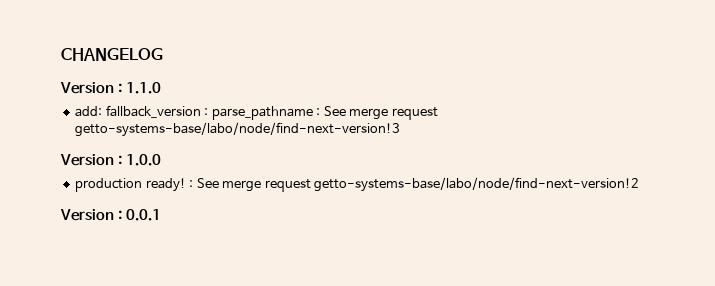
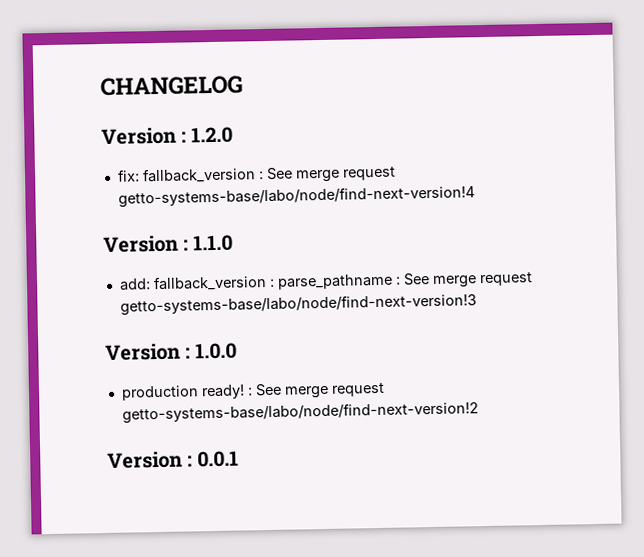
(163, 54) none -> [101,126,233,146] [116,166,396,184] [117,185,475,208] // Version : 1.2.0 // fix: fallback_version : See merge request getto-systems-base/labo/node/find-next-version!4

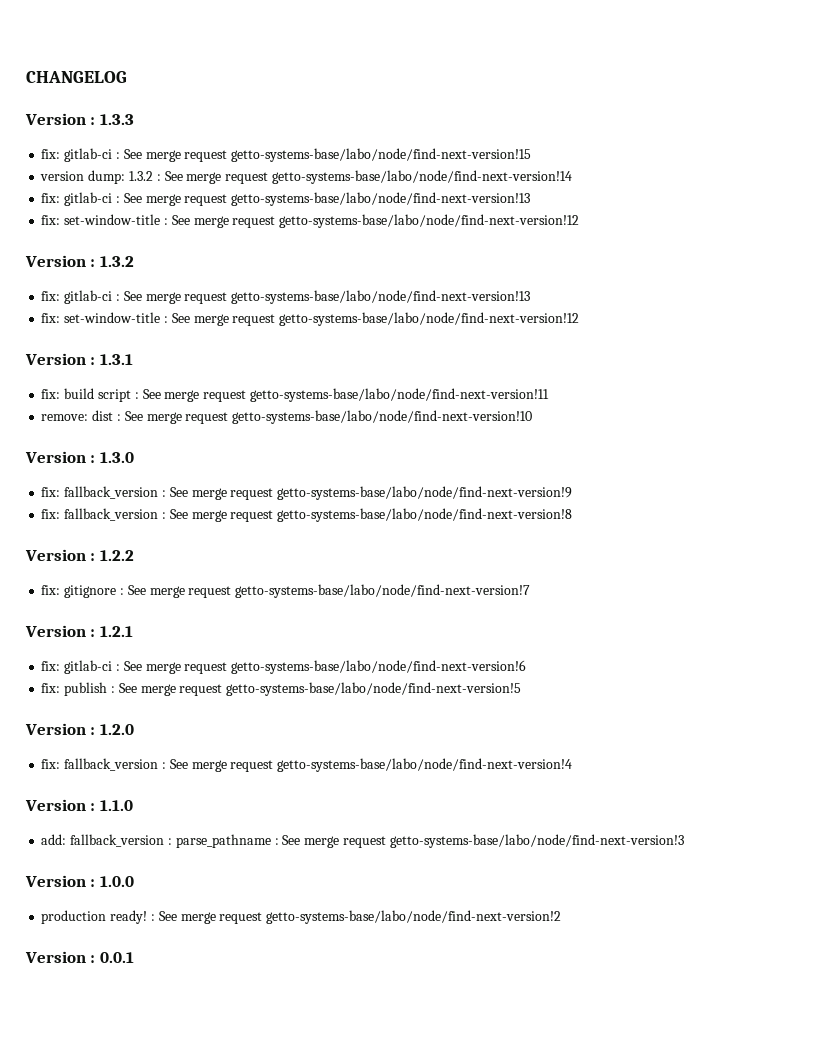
(243, 86) none -> [25,113,134,125] [41,148,532,162] [40,170,572,184] [41,192,531,206] [41,214,580,228] [25,255,134,267] [41,290,531,304] [41,312,580,326] [25,353,133,365] [41,388,549,402] [41,410,533,424] [25,451,134,463] [41,486,573,500] [41,508,573,522] [25,549,134,561] [41,584,531,598] [25,625,133,637] [41,660,527,674] [41,682,522,696] // Version : 1.3.3 // fix: gitlab-ci : See merge request getto-systems-base/labo/node/find-next-version!15 // version dump: 1.3.2 : See merge request getto-systems-base/labo/node/find-next-version!14 // fix: gitlab-ci : See merge request getto-systems-base/labo/node/find-next-version!13 // fix: set-window-title : See merge request getto-systems-base/labo/node/find-next-version!12 // Version : 1.3.2 // fix: gitlab-ci : See merge request getto-systems-base/labo/node/find-next-version!13 // fix: set-window-title : See merge request getto-systems-base/labo/node/find-next-version!12 // Version : 1.3.1 // fix: build script : See merge request getto-systems-base/labo/node/find-next-version!11 // remove: dist : See merge request getto-systems-base/labo/node/find-next-version!10 // Version : 1.3.0 // fix: fallback_version : See merge request getto-systems-base/labo/node/find-next-version!9 // fix: fallback_version : See merge request getto-systems-base/labo/node/find-next-version!8 // Version : 1.2.2 // fix: gitignore : See merge request getto-systems-base/labo/node/find-next-version!7 // Version : 1.2.1 // fix: gitlab-ci : See merge request getto-systems-base/labo/node/find-next-version!6 // fix: publish : See merge request getto-systems-base/labo/node/find-next-version!5

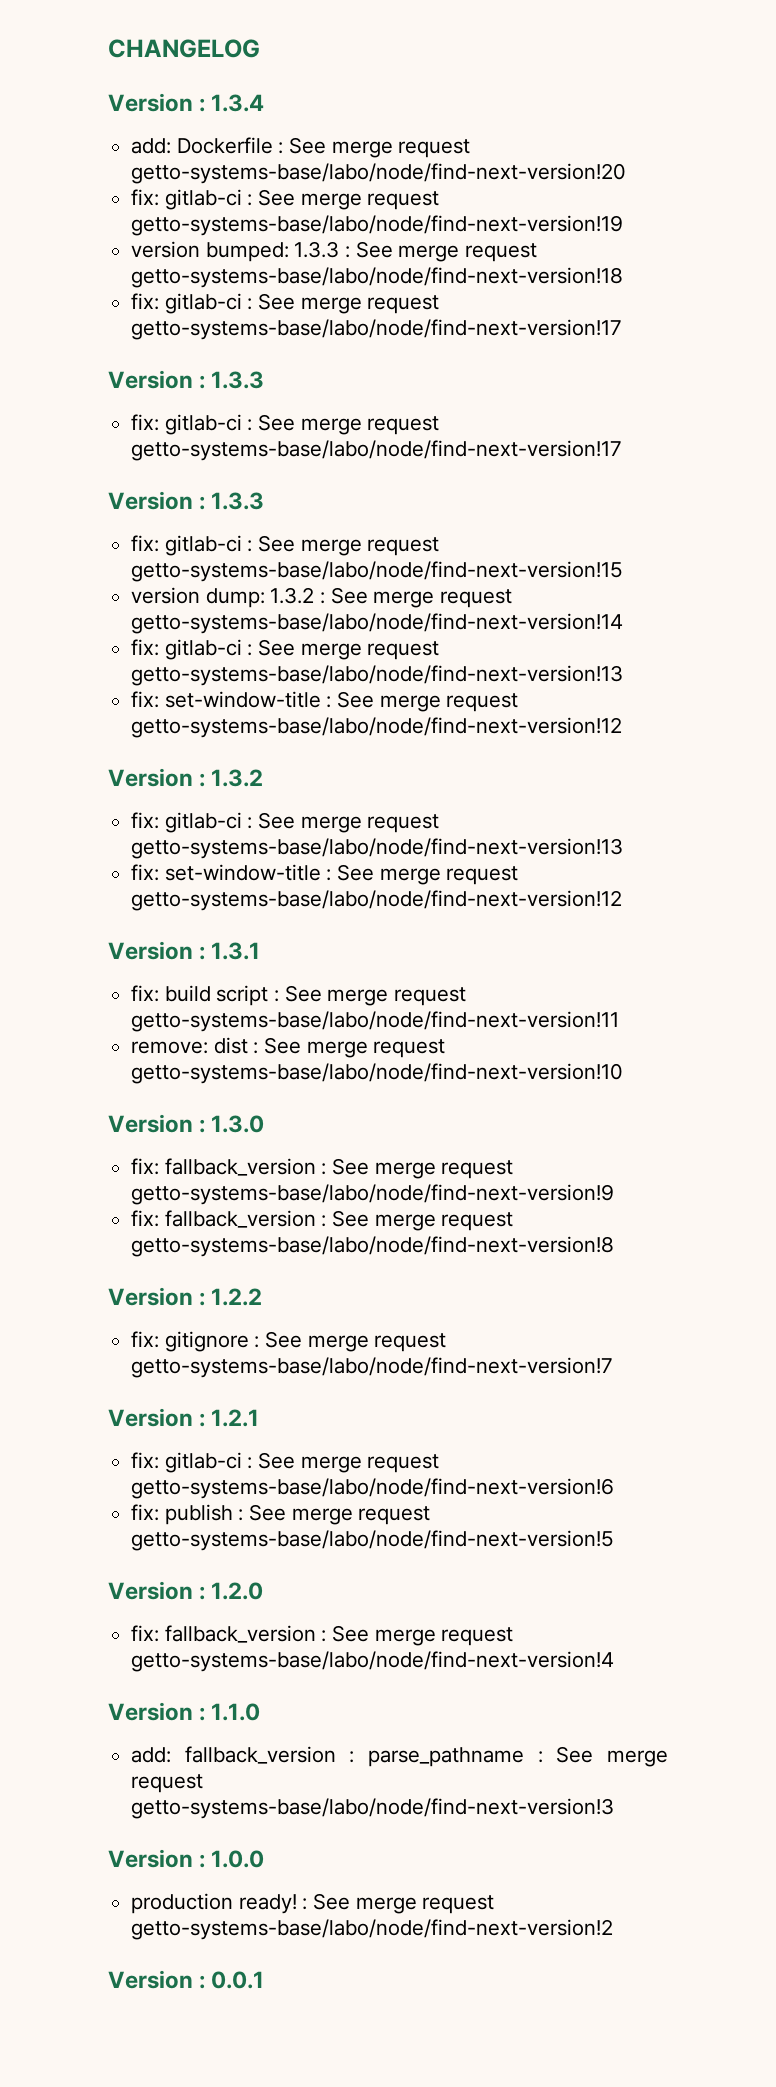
(127, 77) none -> [108,93,265,112] [131,137,471,158] [131,163,627,184] [131,189,440,210] [131,215,624,236] [131,241,538,262] [131,267,624,288] [131,293,440,314] [131,319,623,340] [108,370,265,389] [131,414,440,435] [131,440,623,461] // Version : 1.3.4 // add: Dockerfile : See merge request getto-systems-base/labo/node/find-next-version!20 // fix: gitlab-ci : See merge request getto-systems-base/labo/node/find-next-version!19 // version bumped: 1.3.3 : See merge request getto-systems-base/labo/node/find-next-version!18 // fix: gitlab-ci : See merge request getto-systems-base/labo/node/find-next-version!17 // Version : 1.3.3 // fix: gitlab-ci : See merge request getto-systems-base/labo/node/find-next-version!17

